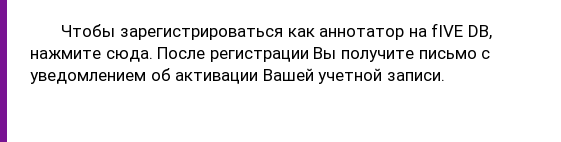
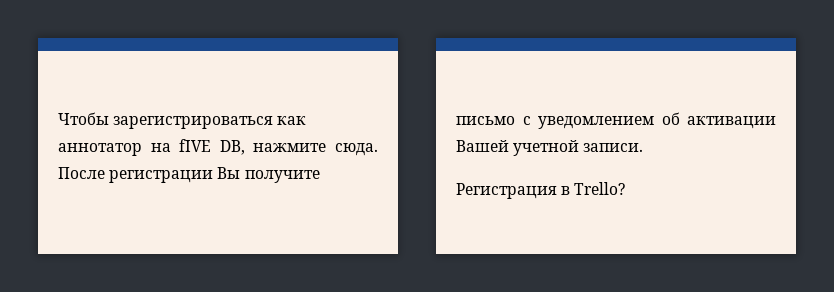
(445, 76) none -> [456,182,626,199] // Регистрация в Trello?

